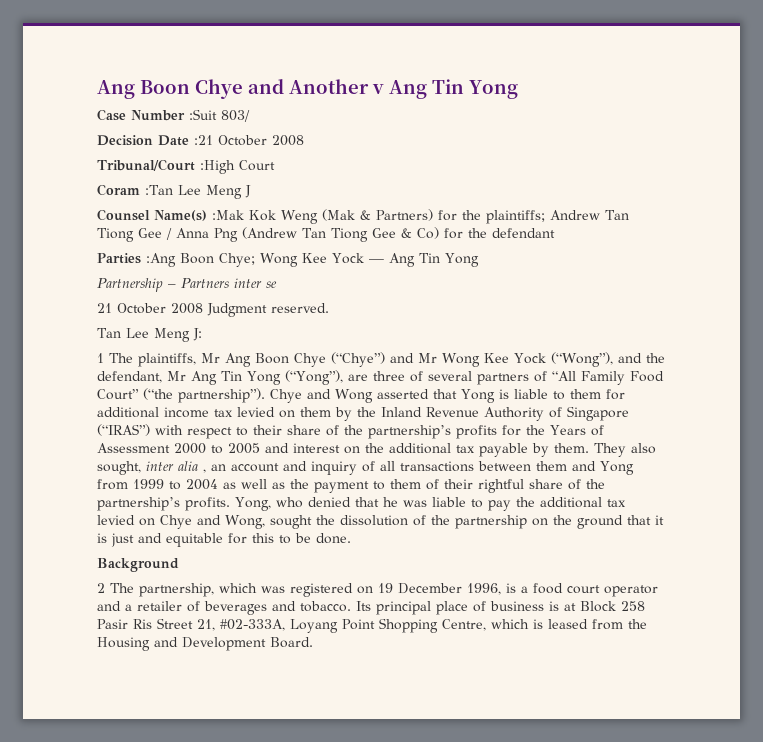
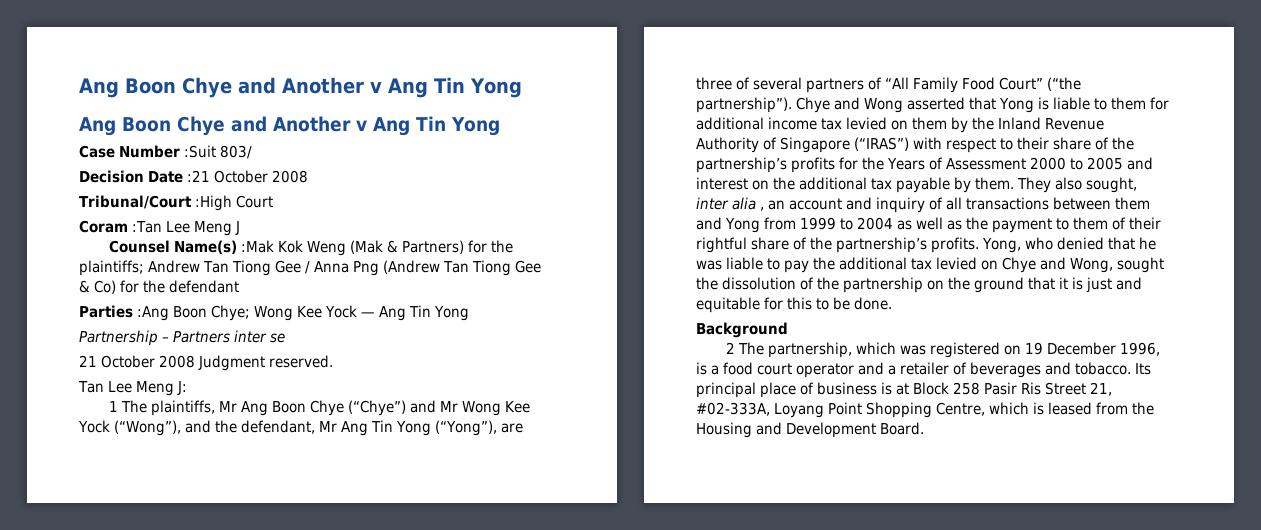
[97,79,518,99] Ang Boon Chye and Another v Ang Tin Yong -> [79,77,522,98] [79,116,500,136] Ang Boon Chye and Another v Ang Tin Yong // Ang Boon Chye and Another v Ang Tin Yong

